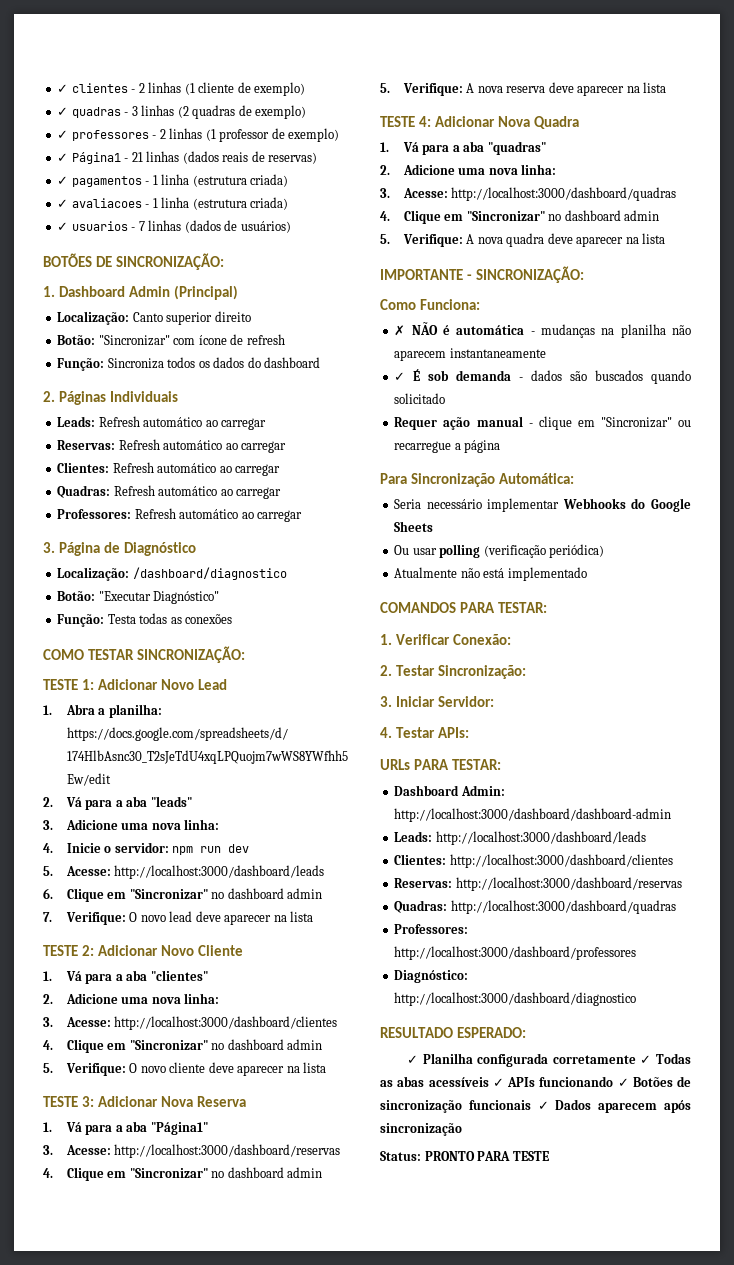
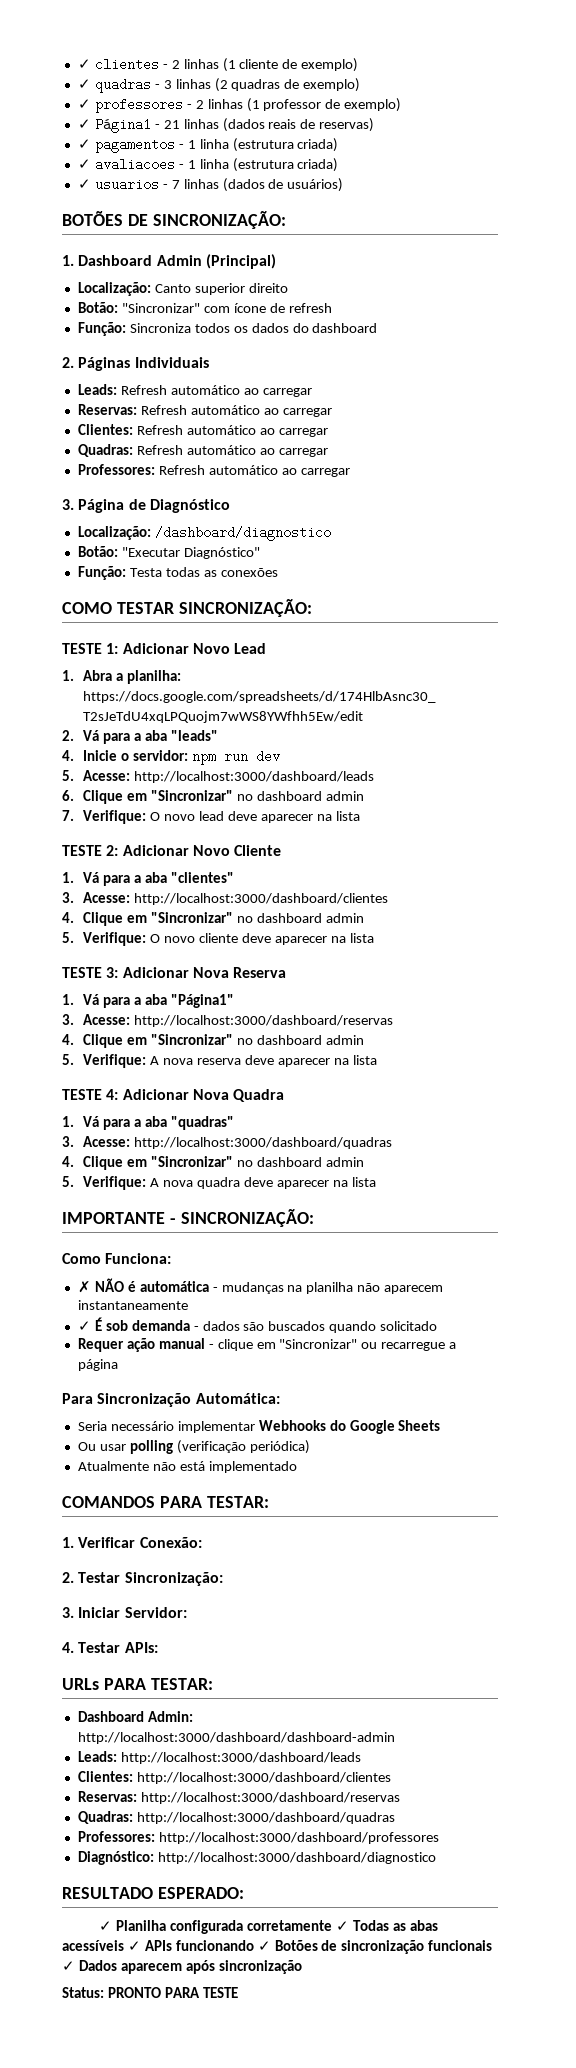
[43,819,220,830] // 3. Adicione uma nova linha: -> (219, 735) none
[43,993,220,1004] // 2. Adicione uma nova linha: -> (235, 877) none
[380,164,557,175] // 2. Adicione uma nova linha: -> (235, 1123) none

